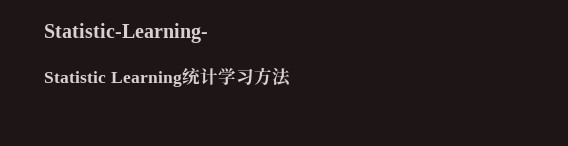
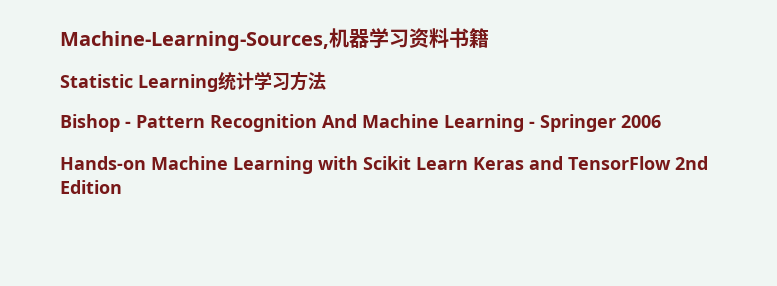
[44,23,208,43] Statistic-Learning- -> [60,28,489,51] Machine-Learning-Sources,机器学习资料书籍
(291, 77) none -> [60,114,661,132] [60,156,708,174] [60,180,122,194] // Bishop - Pattern Recognition And Machine Learning - Springer 2006 // Hands-on Machine Learning with Scikit Learn Keras and TensorFlow 2nd Edition

